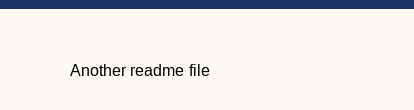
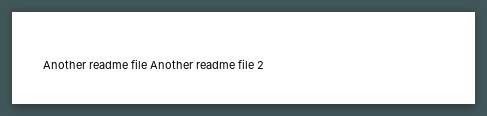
[70,64,210,76] Another readme file -> [43,59,264,69] Another readme file Another readme file 2

